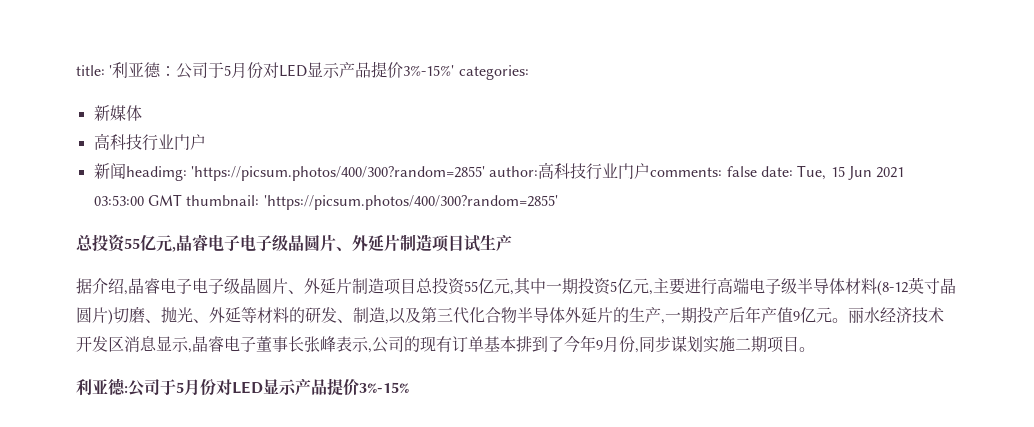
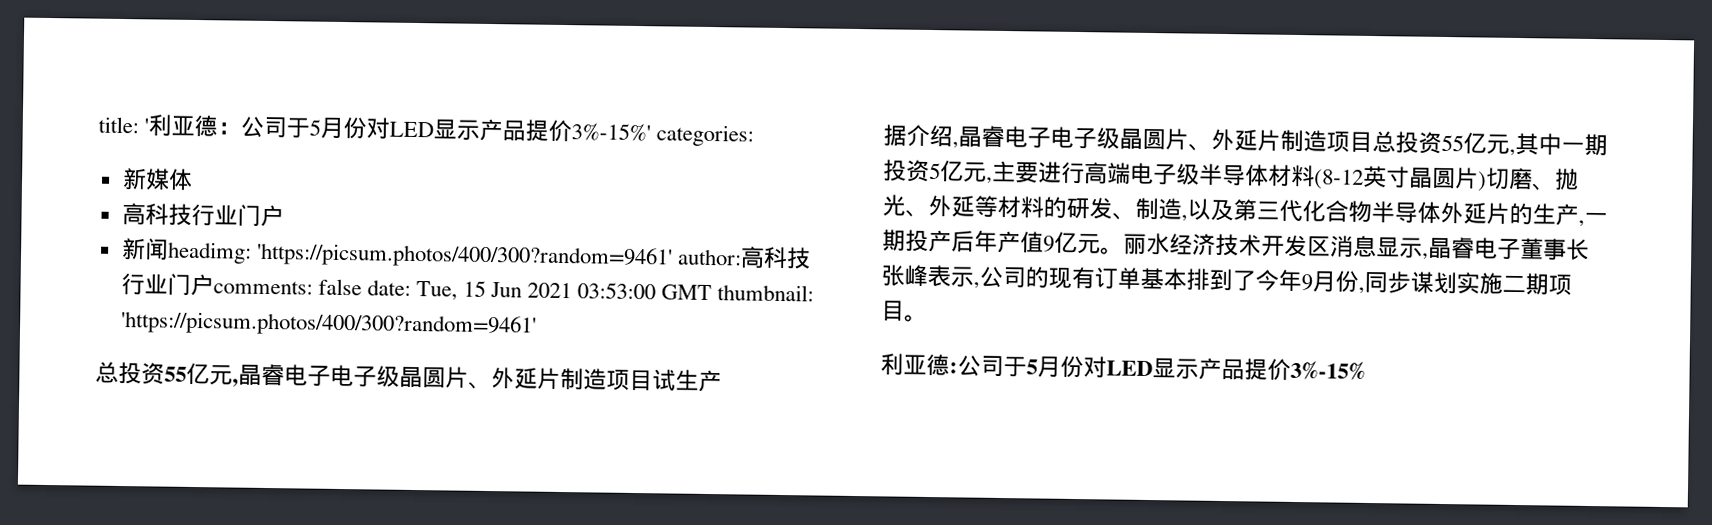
[190,166,485,181] 'https://picsum.photos/400/300?random=2855' -> [255,242,673,270] 'https://picsum.photos/400/300?random=9461'
[263,195,558,210] 'https://picsum.photos/400/300?random=2855' -> [119,310,537,338] 'https://picsum.photos/400/300?random=9461'

